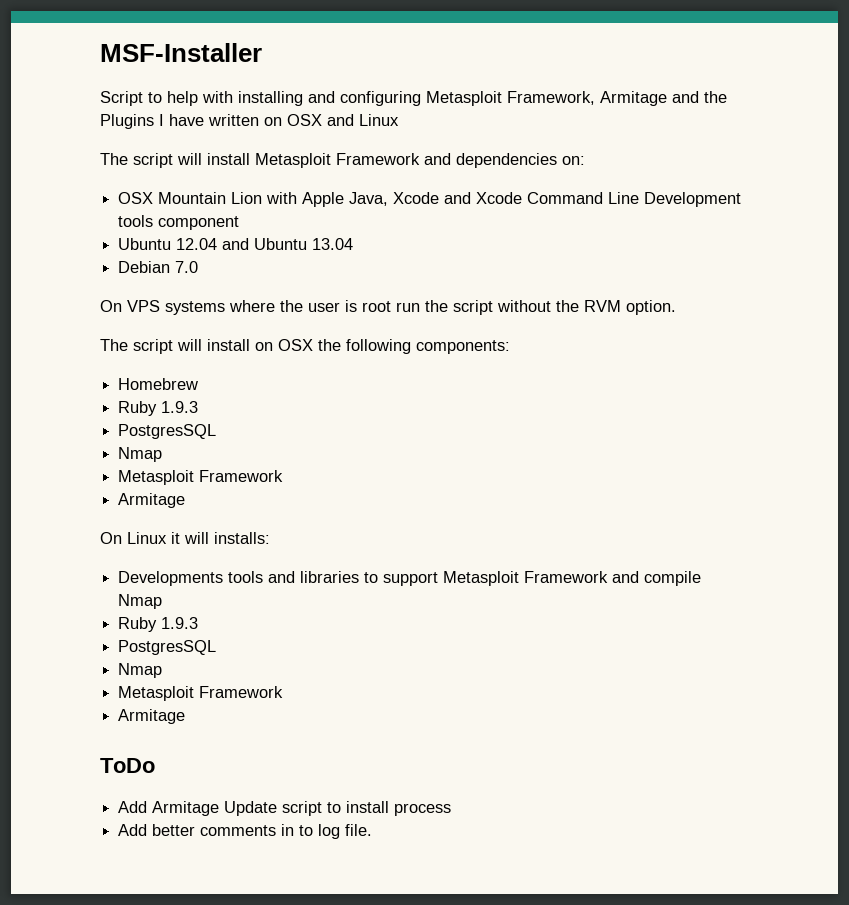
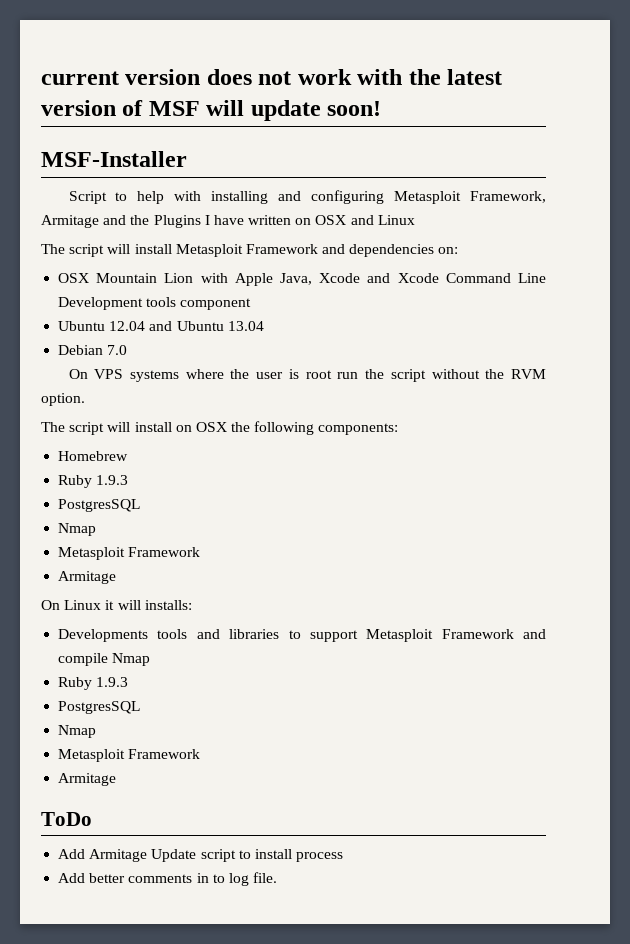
(100, 52) none -> [41,69,503,85] [41,100,382,121] current version does not work with the latest version of MSF will update soon! //

